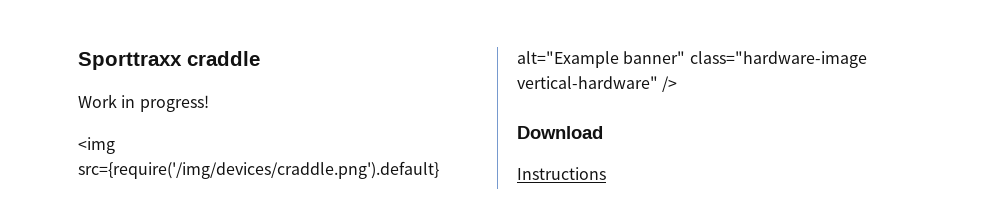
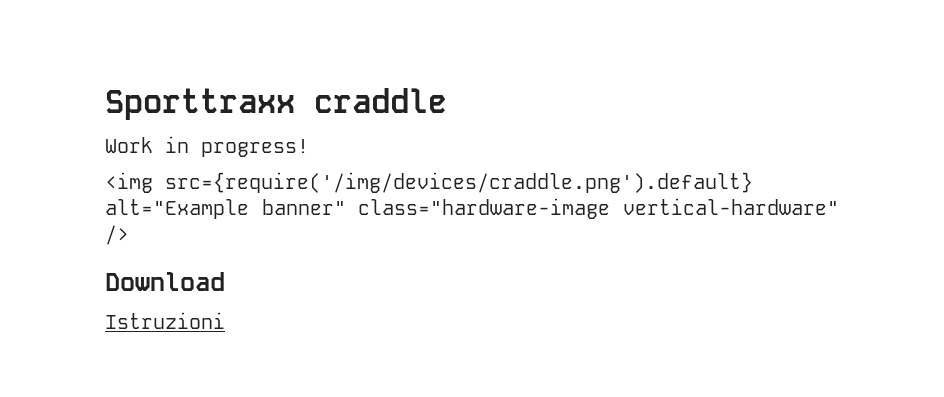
[517,167,606,180] Instructions -> [105,312,225,329] Istruzioni

